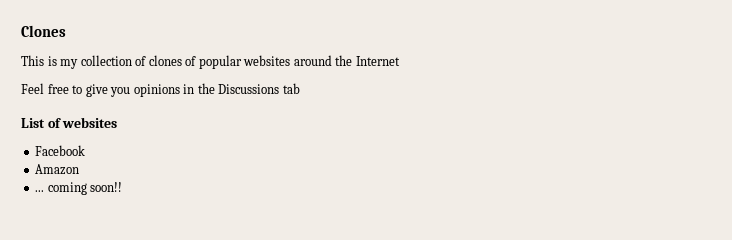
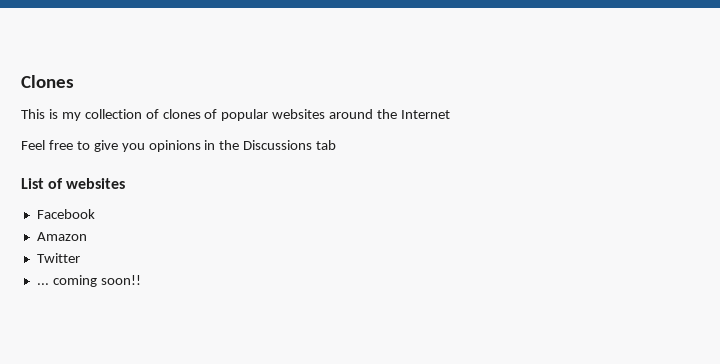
(80, 169) none -> [36,253,80,263] // Twitter

